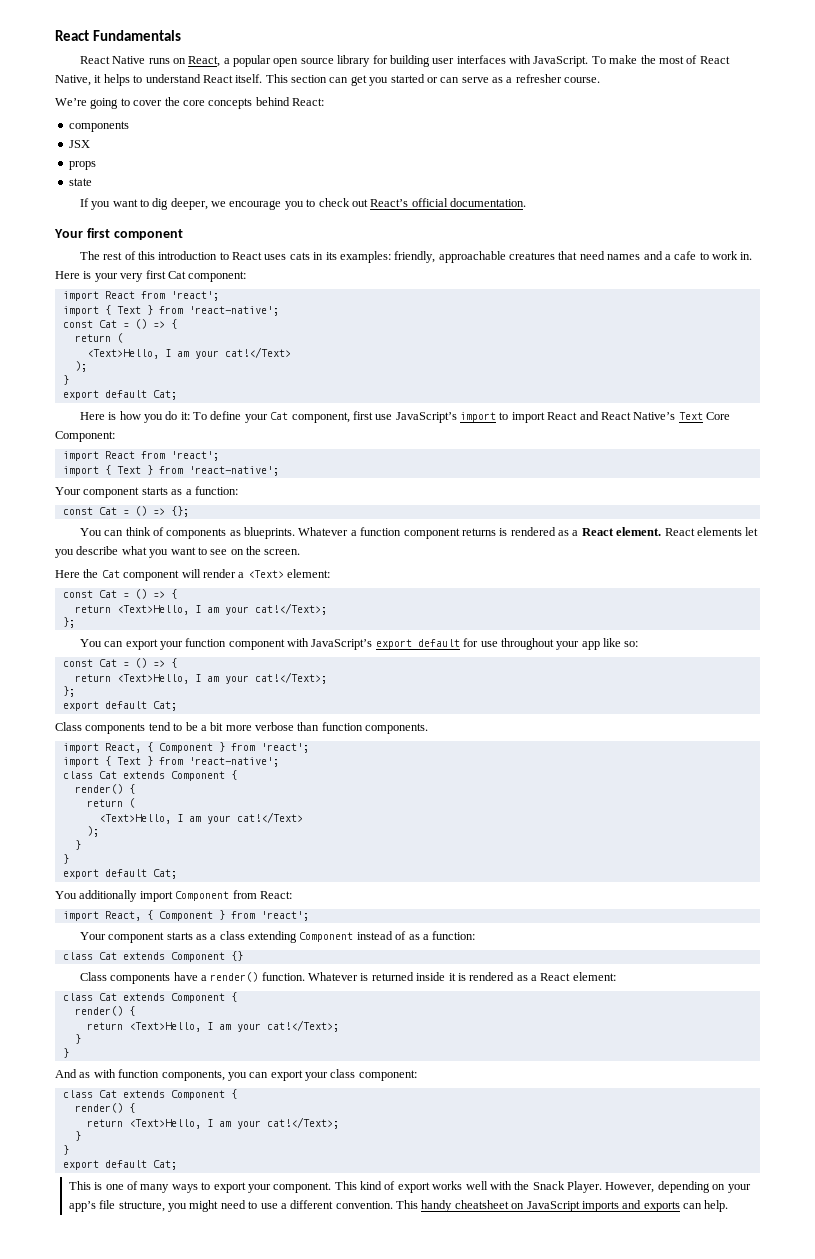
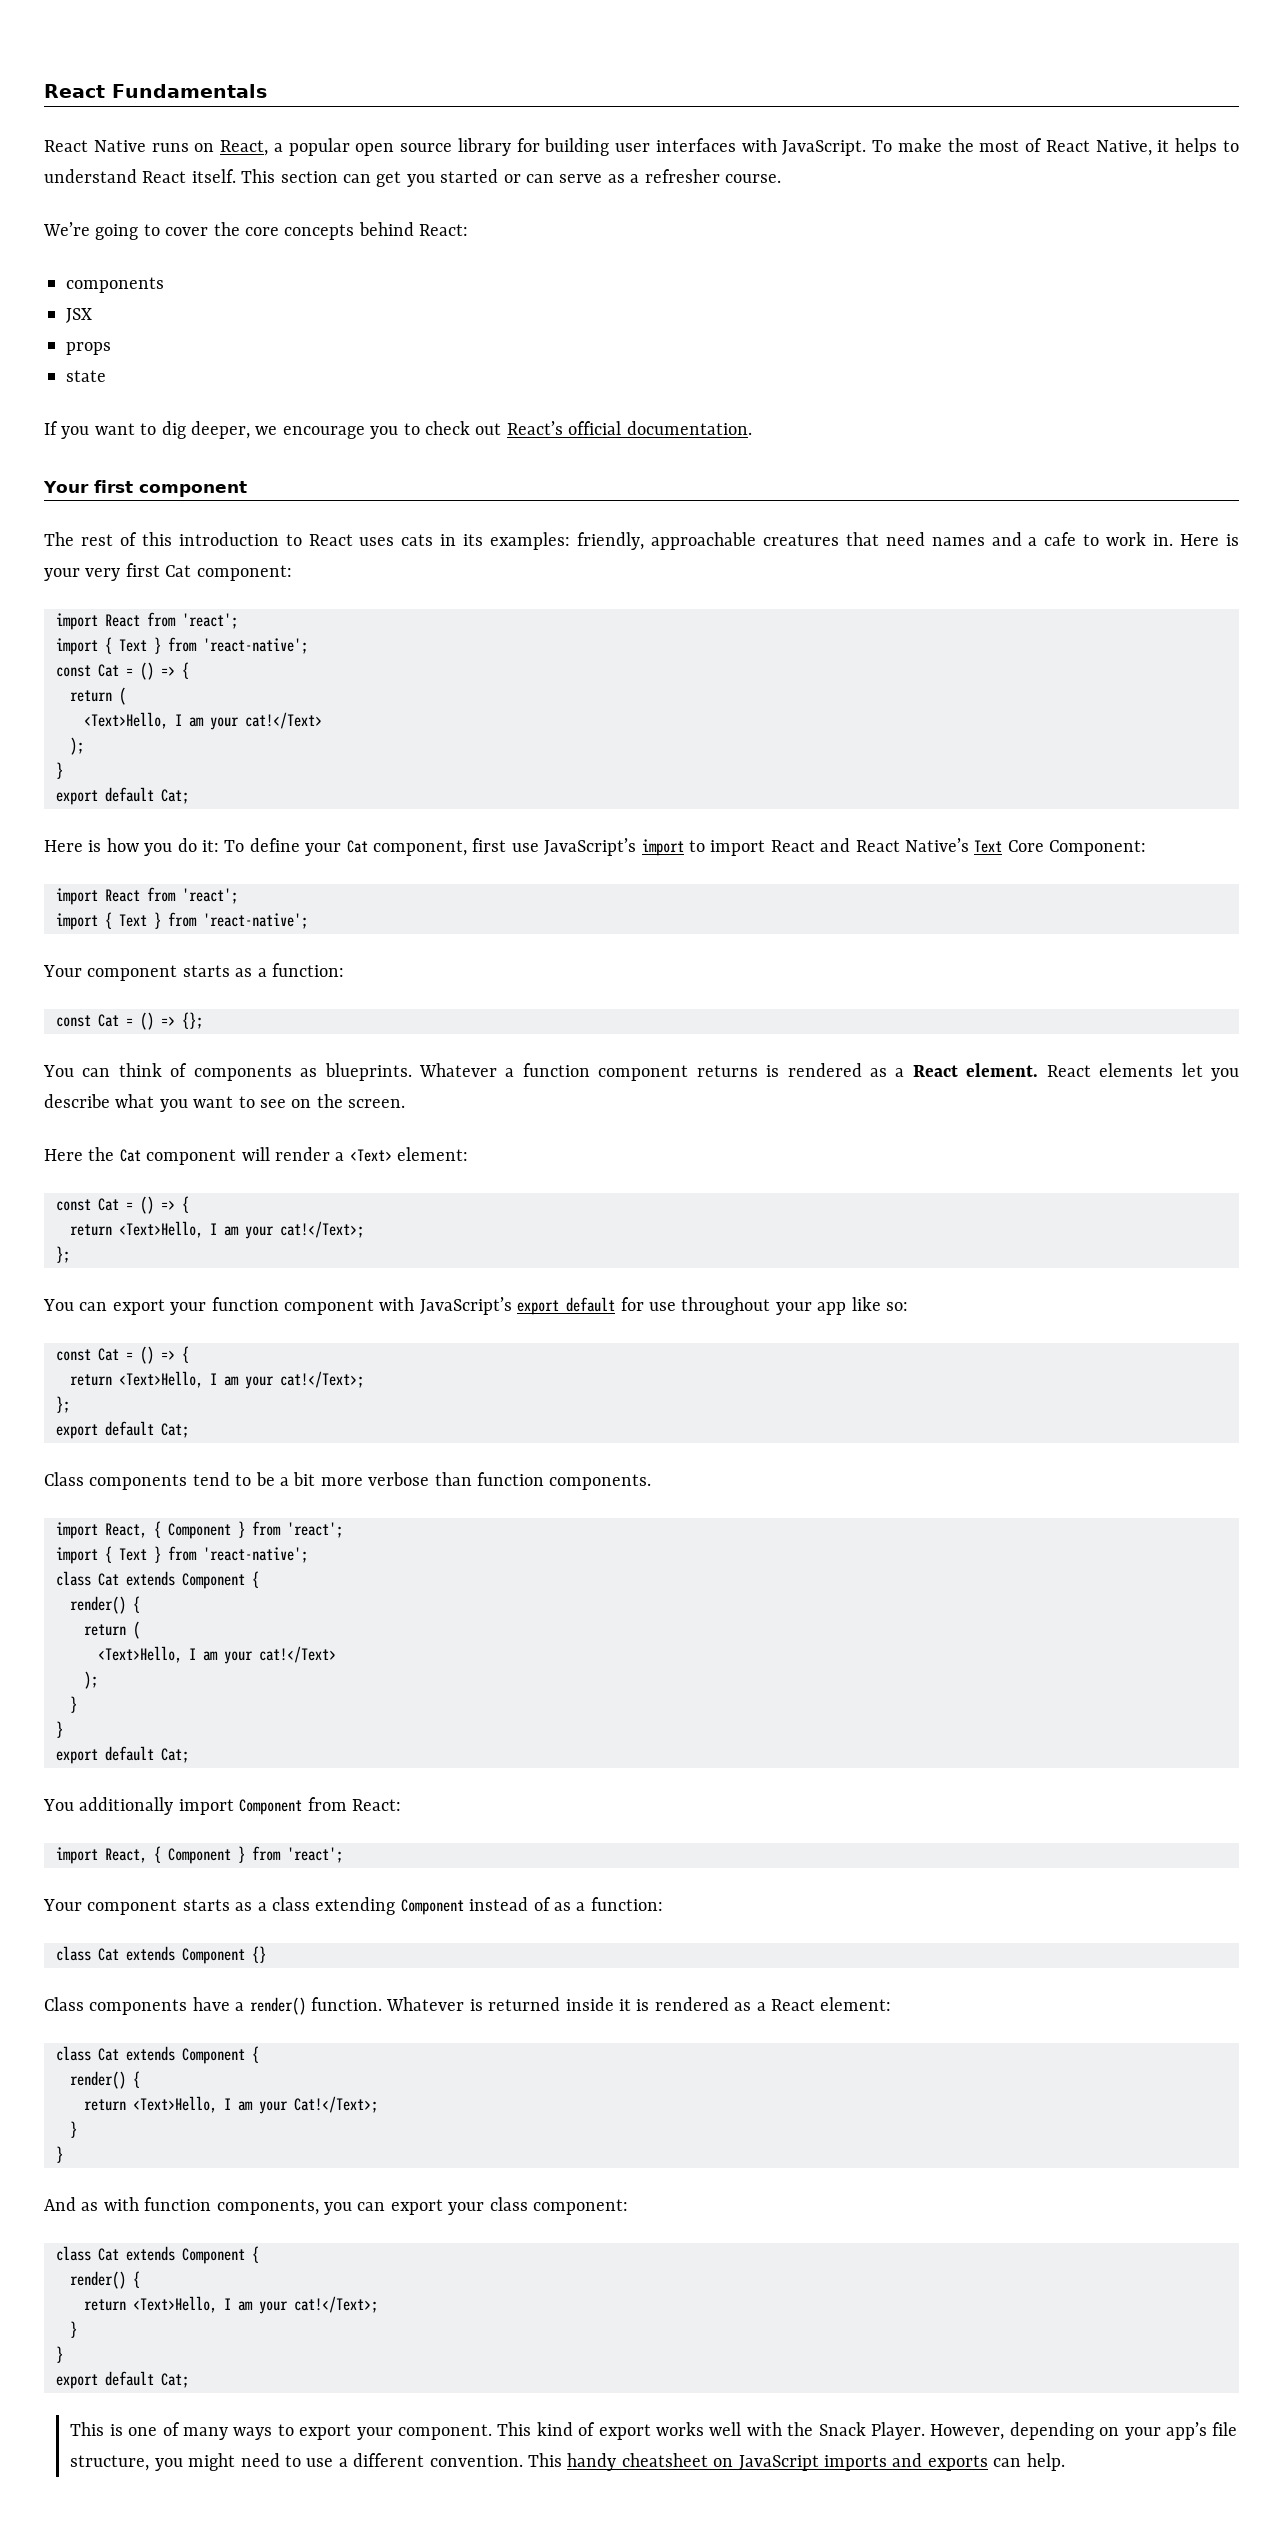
[266,1020,339,1032] cat!</Text>; -> [294,2096,378,2113] Cat!</Text>;

